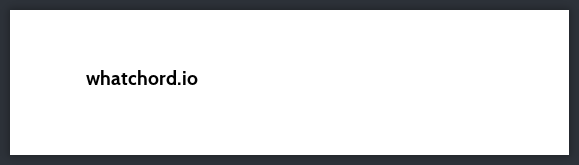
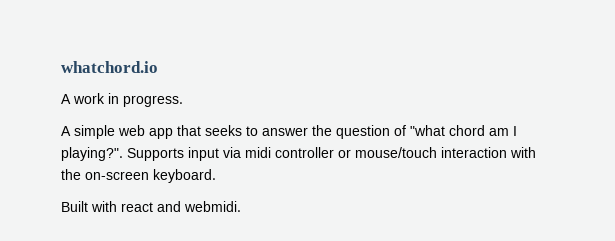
(198, 77) none -> [61,93,183,107] [61,125,517,139] [61,147,536,161] [61,169,216,183] [61,201,241,212] // A work in progress. // A simple web app that seeks to answer the question of "what chord am I playing?". Supports input via midi controller or mouse/touch interaction with the on-screen keyboard. // Built with react and webmidi.

